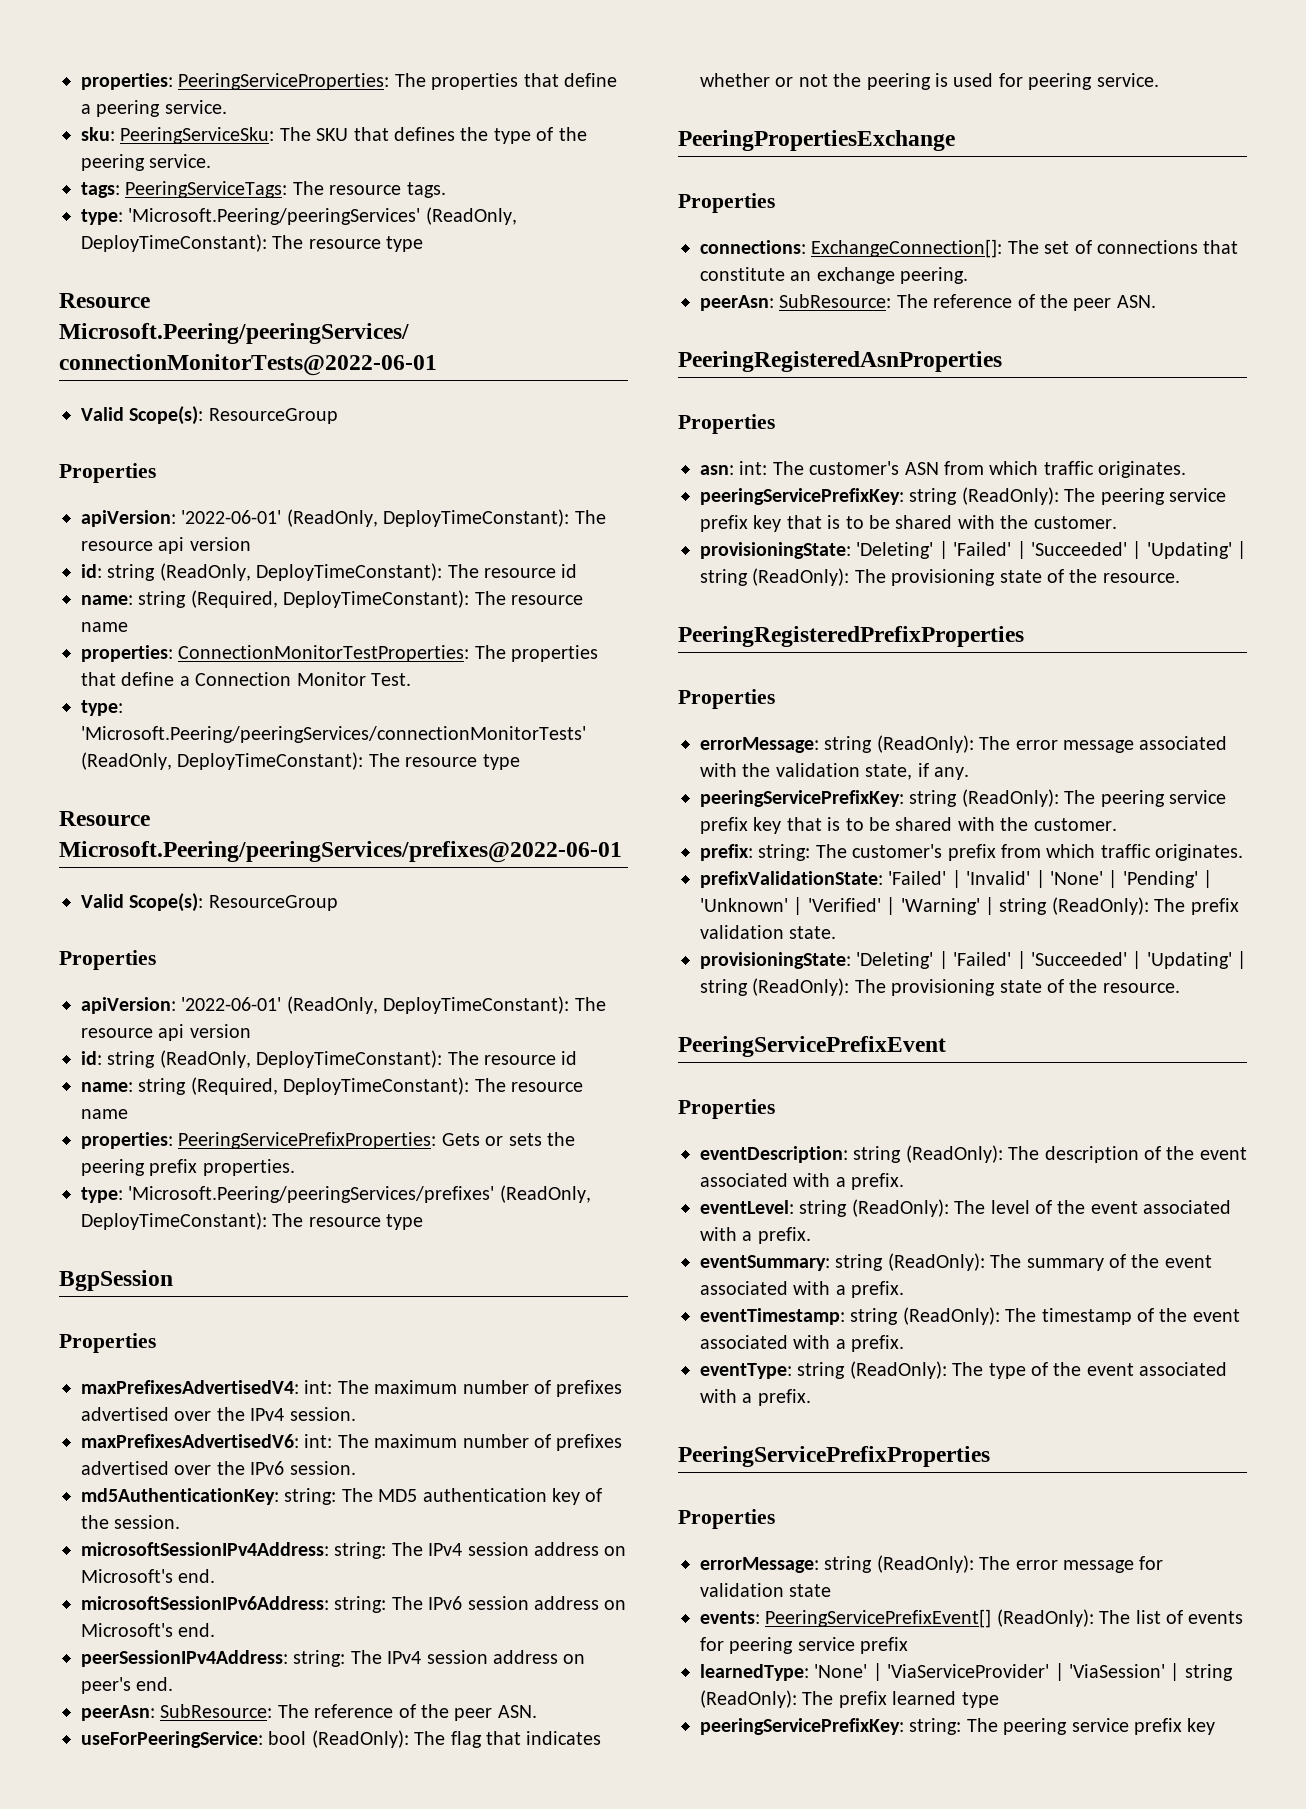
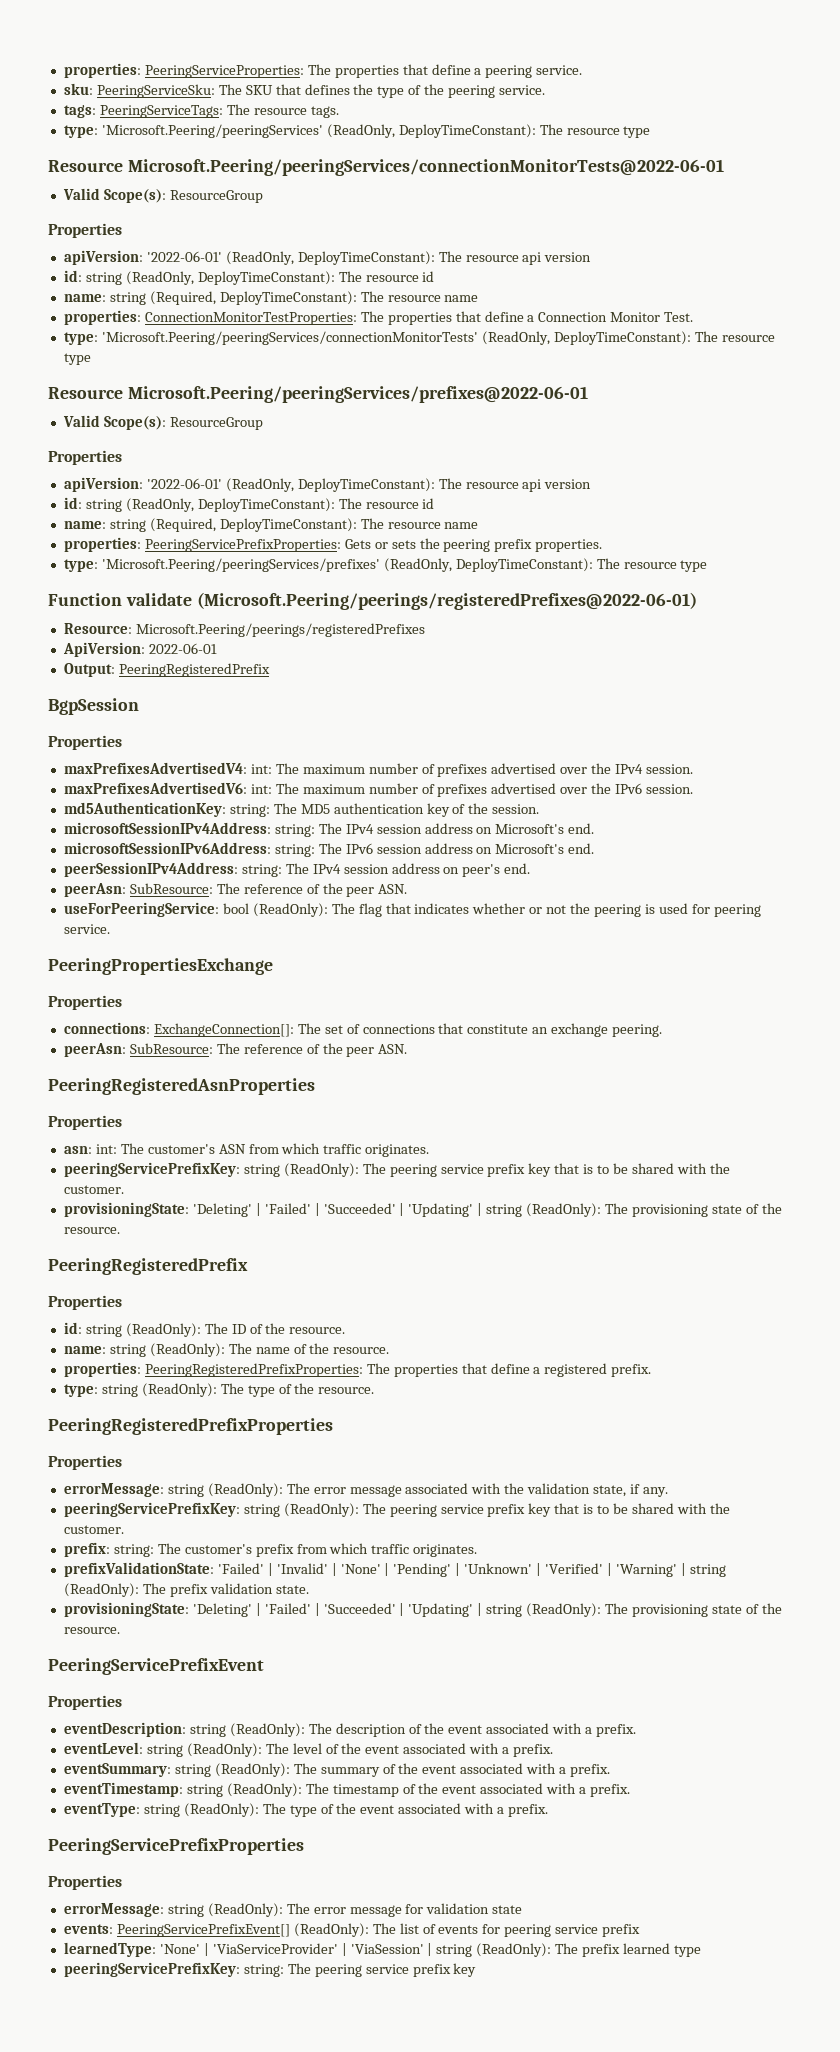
(424, 1222) none -> [48,592,697,610] [63,623,425,637] [62,642,217,657] [63,663,270,677] // Function validate (Microsoft.Peering/peerings/registeredPrefixes@2022-06-01) // Resource: Microsoft.Peering/peerings/registeredPrefixes // ApiVersion: 2022-06-01 // Output: PeeringRegisteredPrefix
(1180, 578) none -> [48,1258,248,1275] [48,1295,122,1310] [63,1322,346,1337] [63,1343,390,1357] [63,1362,652,1377] [63,1383,375,1397] // PeeringRegisteredPrefix // Properties // id: string (ReadOnly): The ID of the resource. // name: string (ReadOnly): The name of the resource. // properties: PeeringRegisteredPrefixProperties: The properties that define a registered prefix. // type: string (ReadOnly): The type of the resource.

